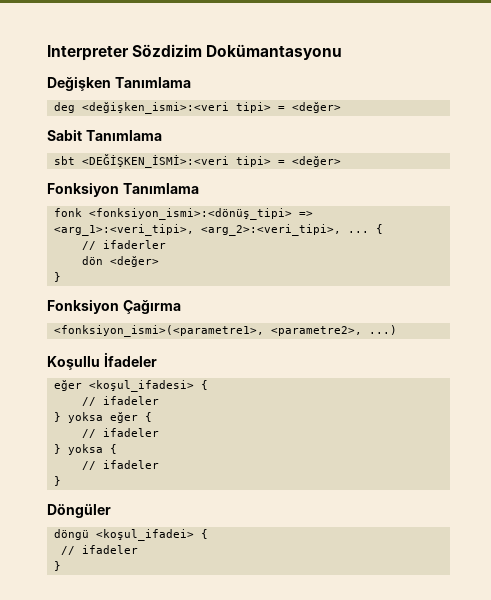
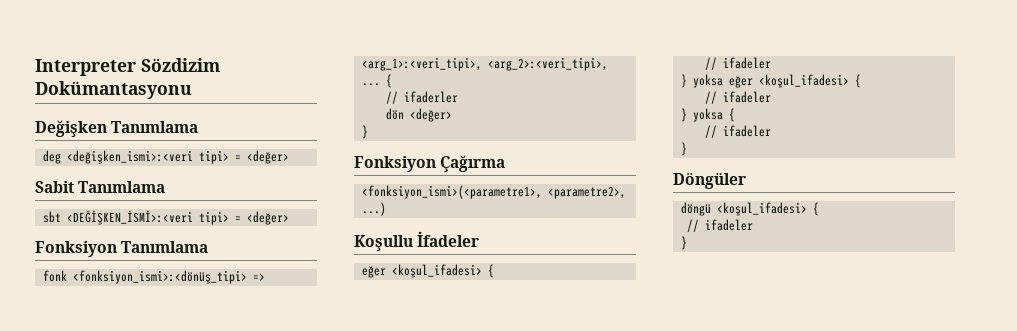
(138, 417) none -> [758,74,849,88] <koşul_ifadesi>
[95,529,194,541] <koşul_ifadei> -> [716,202,807,216] <koşul_ifadesi>

